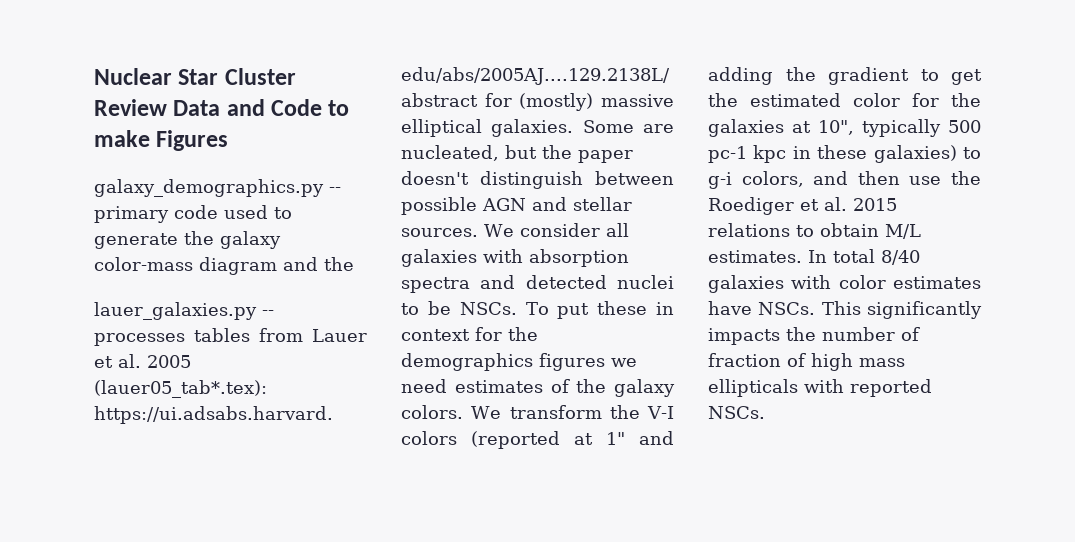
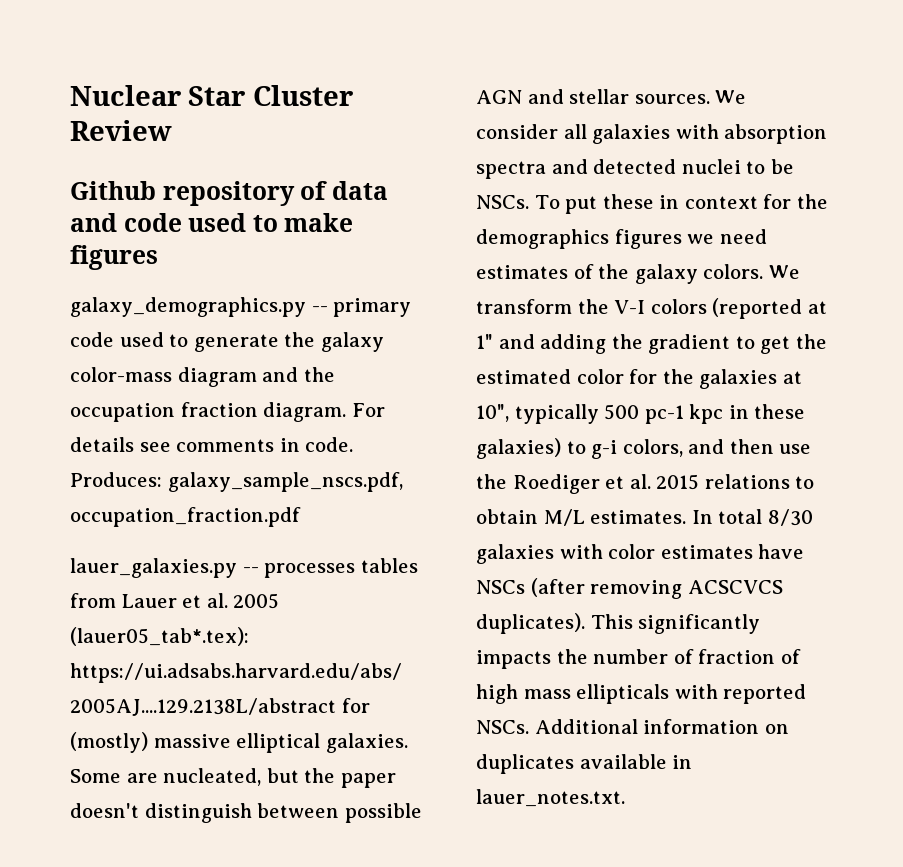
[173,99,323,116] Data and Code -> [70,181,388,206] [70,213,247,232] // Github repository of data and code used
[156,130,229,151] Figures -> [70,245,158,270] figures
(354, 264) none -> [70,402,385,422] [70,437,354,452] [70,472,403,492] [70,507,301,527] occupation fraction diagram. For details see comments in code. Produces: galaxy_sample_nscs.pdf, occupation_fraction.pdf
[881,250,920,265] 8/40 -> [767,509,813,526] 8/30
[758,302,816,315] NSCs. -> [476,578,783,599] [476,613,585,634] NSCs (after removing ACSCVCS duplicates).
(765, 412) none -> [534,719,789,734] [476,754,693,774] [476,789,625,807] Additional information on duplicates available in lauer_notes.txt.

